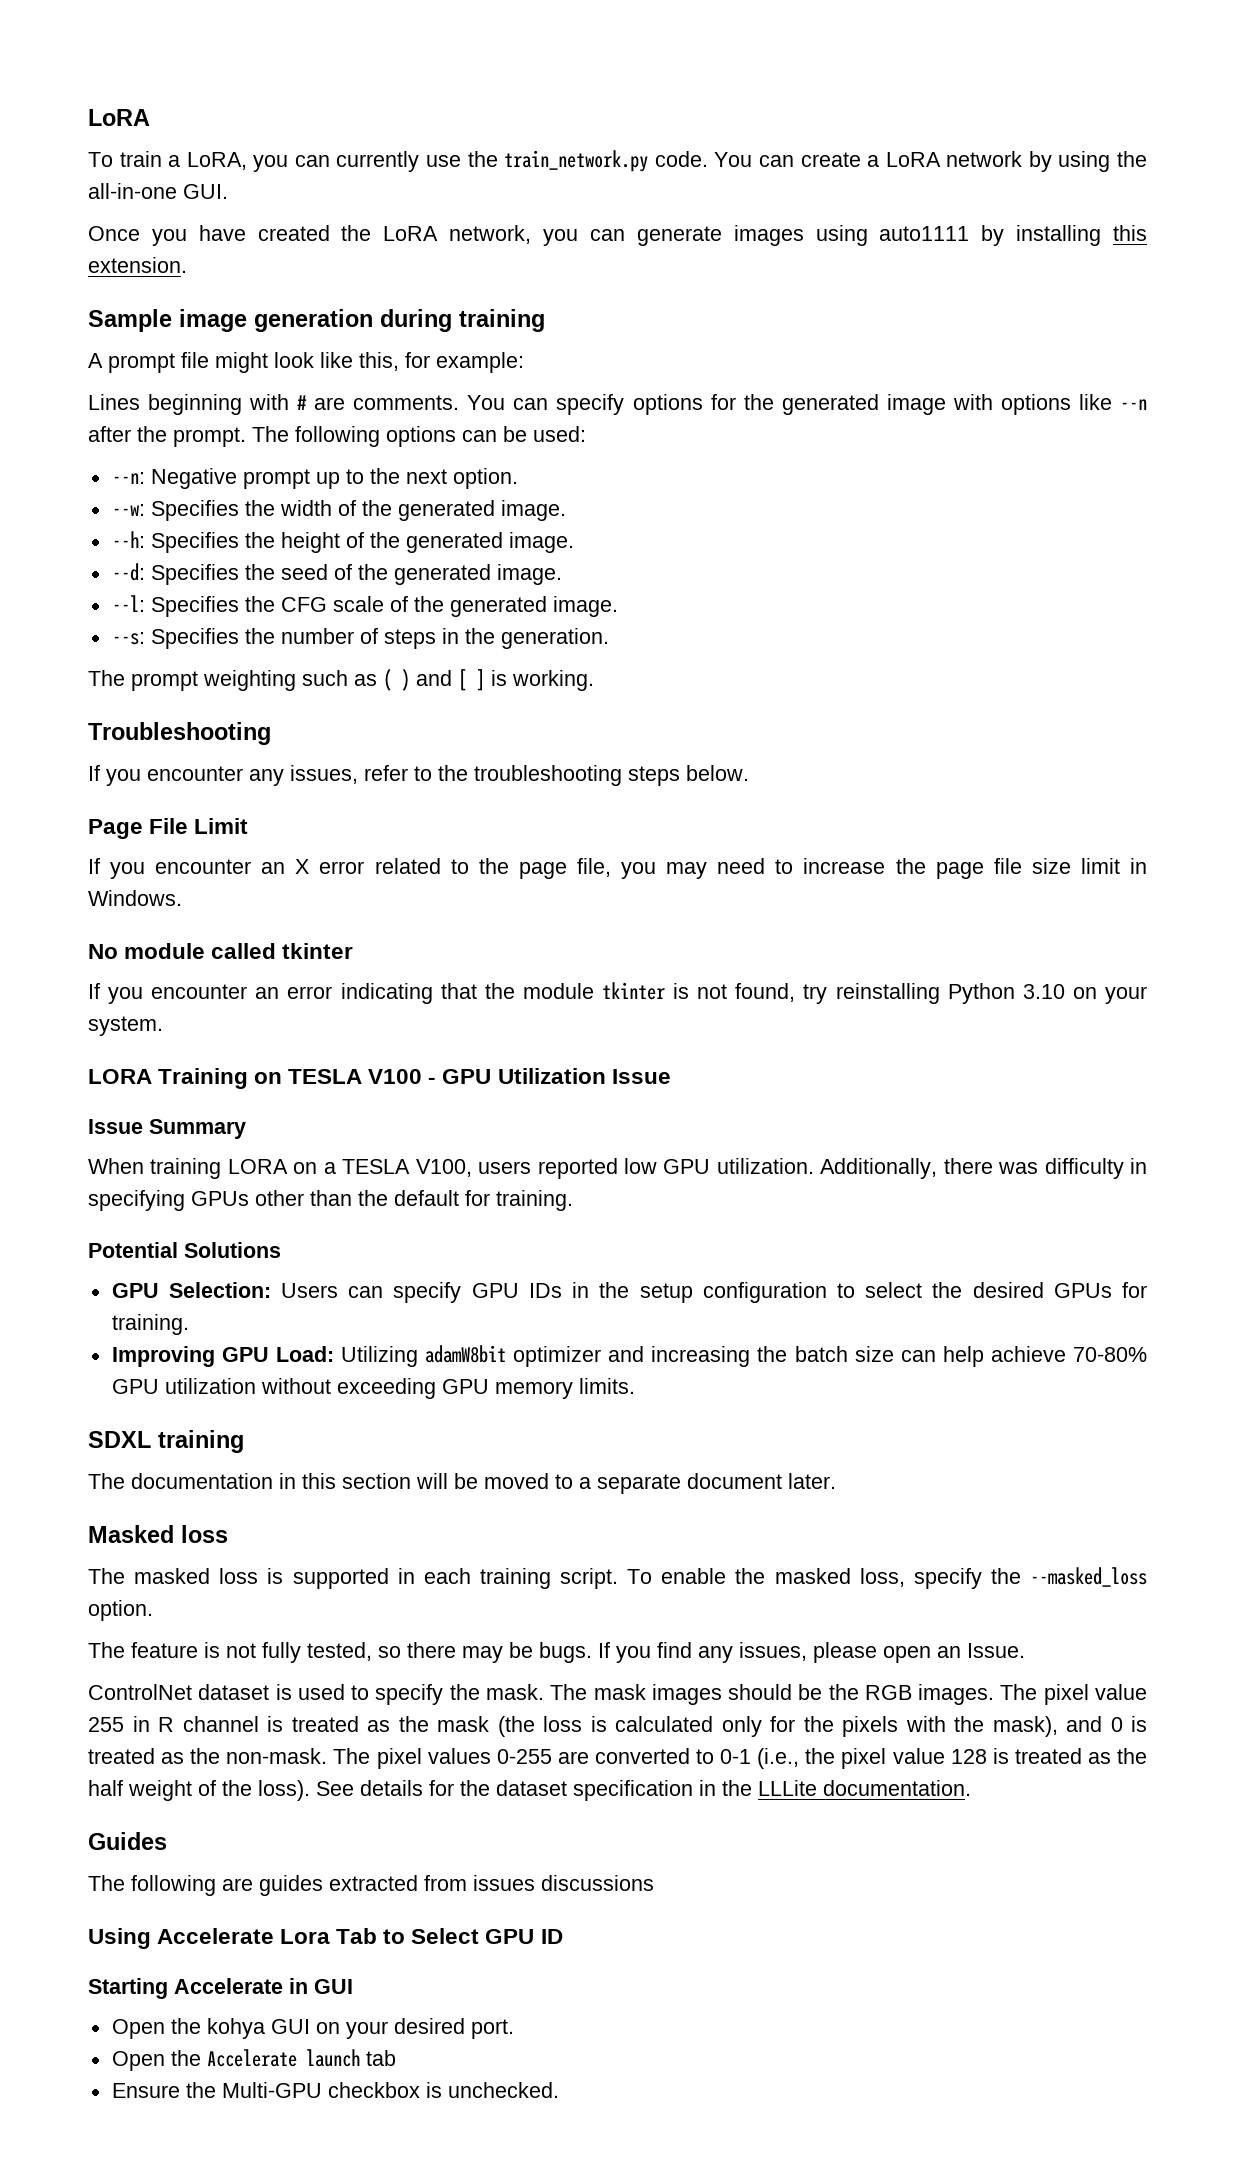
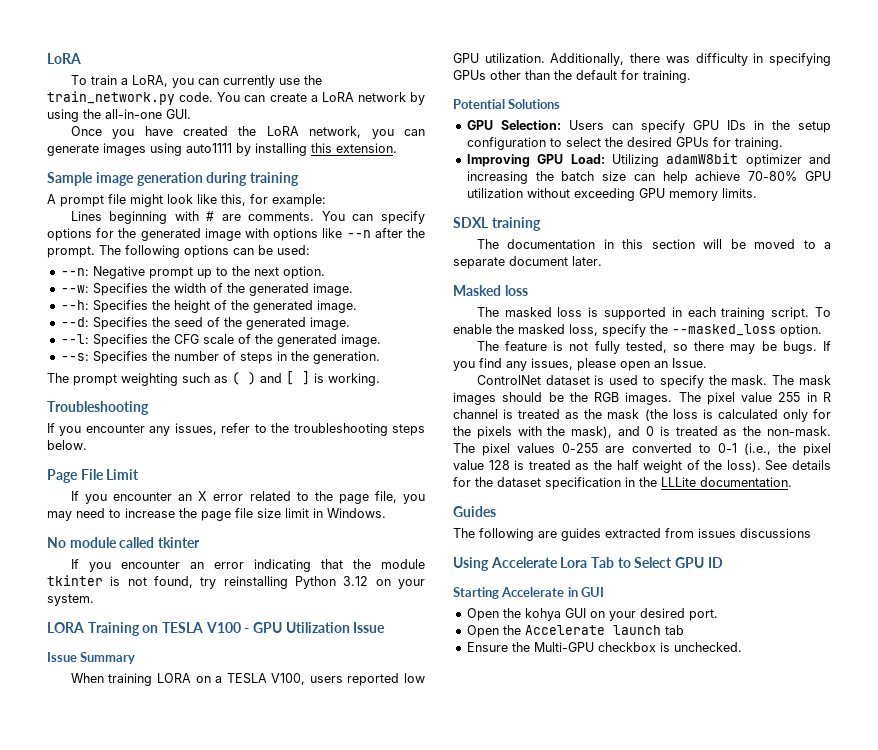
[1022,984,1065,999] 3.10 -> [343,576,369,586] 3.12

